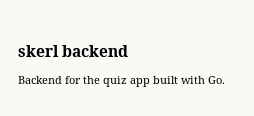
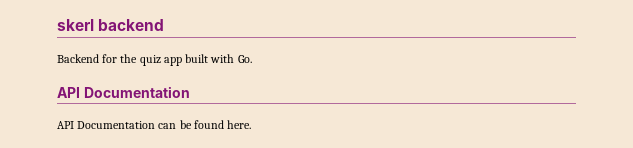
(225, 80) none -> [57,86,190,98] [57,120,252,129] // API Documentation // API Documentation can be found here.

